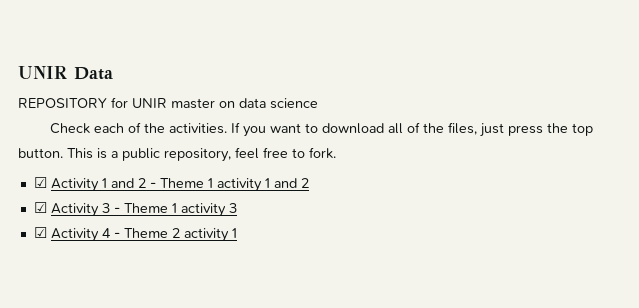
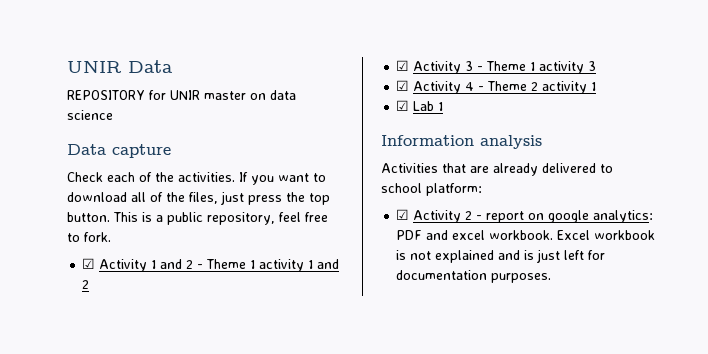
(318, 103) none -> [67,144,171,158] // Data capture
(237, 233) none -> [396,100,444,111] [381,135,542,149] [381,163,613,176] [381,183,482,196] [396,209,654,223] [396,230,656,240] [396,249,606,263] [396,270,552,283] // ☑ Lab 1 // Information analysis // Activities that are already delivered to school platform: // ☑ Activity 2 - report on google analytics: PDF and excel workbook. Excel workbook is not explained and is just left for documentation purposes.

